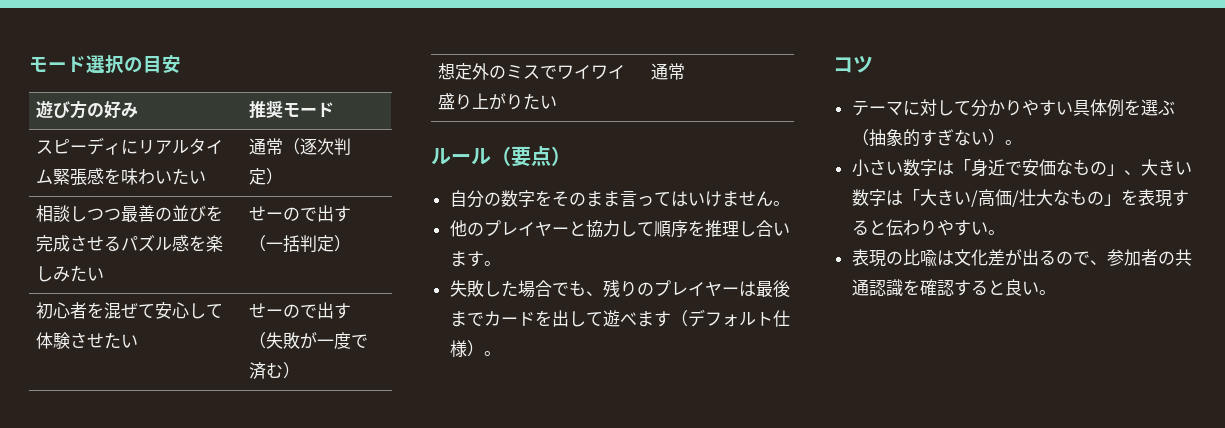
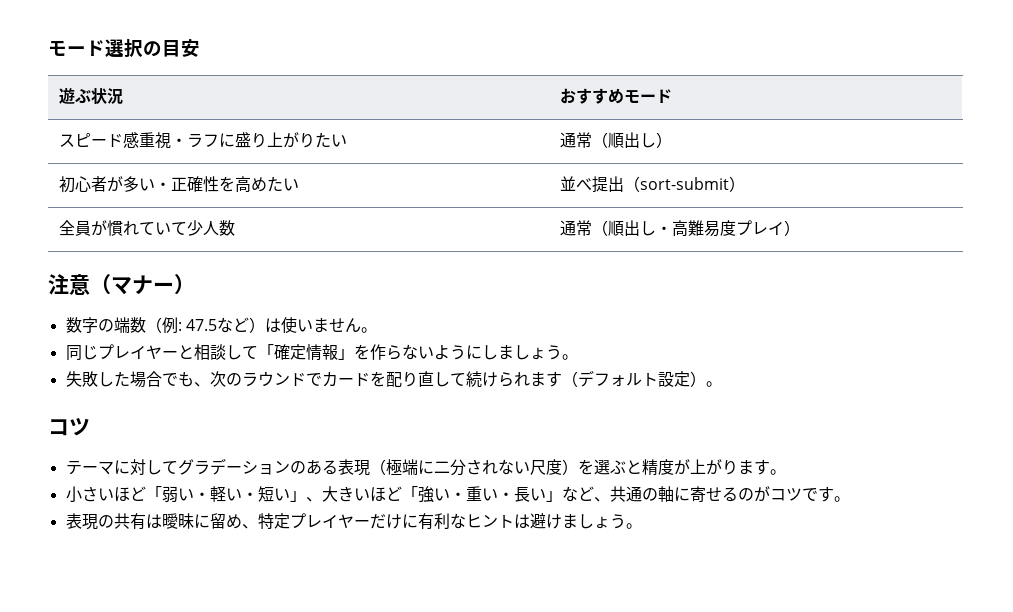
[53,100,139,119] [249,101,284,118] び方の好み | 推奨 -> [75,88,124,104] [560,88,625,104] ぶ状況 | おすすめ
[87,137,224,155] [36,168,207,186] [249,138,352,155] [249,168,284,185] [36,205,224,222] [36,235,224,252] [36,265,105,282] [249,205,352,222] [249,235,352,252] [36,302,224,319] [36,332,139,349] [249,302,352,319] [249,332,369,349] [249,362,301,379] [438,63,626,80] ディにリアルタイム緊張感を味わいたい | 通常（逐次判定） // 相談しつつ最善の並びを完成させるパズル感を楽しみたい | せーので出す（一括判定） // 初心者を混ぜて安心して体験させたい | せーので出す（失敗が一度で済む） // 想定外のミスでワイワイ -> [107,132,236,149] ド感重視・ラフに
[431,146,571,167] [449,190,722,208] // ルール（要点） // 自分の数字をそのまま言ってはいけ -> [592,132,673,148] [59,176,300,193] [560,176,746,193] [59,220,236,236] [560,220,801,237] [48,274,195,295] [65,317,313,334] （順出し） // 初心者が多い・正確性を高めたい | 並べ提出（sort-submit） // 全員が慣れていて少人数 | 通常（順出し・高難易度プレイ） // 注意（マナー） // 数字の端数（例: 47.5など）は使い
[449,220,484,237] 他の -> [65,345,98,361] 同じ
[585,220,790,238] [449,251,484,267] 協力して順序を推理し合います -> [193,344,562,361] 相談して「確定情報」を作らないようにしましょう
[602,280,790,298] [449,310,637,327] 残りのプレイヤーは最後までカードを出して遊べ -> [209,371,530,387] 次のラウンドでカードを配り直して続けられ
[772,310,790,327] [449,340,467,357] 仕様 -> [657,371,690,387] 設定
[970,99,1175,117] [851,129,1022,147] [851,159,1192,177] [851,189,1189,207] [851,219,1005,236] [851,249,1192,267] [851,279,1039,297] 分かりやすい具体例を選ぶ（抽象的すぎない）。 // 小さい数字は「身近で安価なもの」、大きい数字は「大きい/高価/壮大なもの」を表現すると伝わりやすい。 // 表現の比喩は文化差が出るので、参加者の共通認識を確認すると良い -> [177,458,786,476] [65,486,850,503] [65,513,626,530] グラデーションのある表現（極端に二分されない尺度）を選ぶと精度が上がります。 // 小さいほど「弱い・軽い・短い」、大きいほど「強い・重い・長い」など、共通の軸に寄せるのがコツです。 // 表現の共有は曖昧に留め、特定プレイヤーだけに有利なヒントは避けましょう

